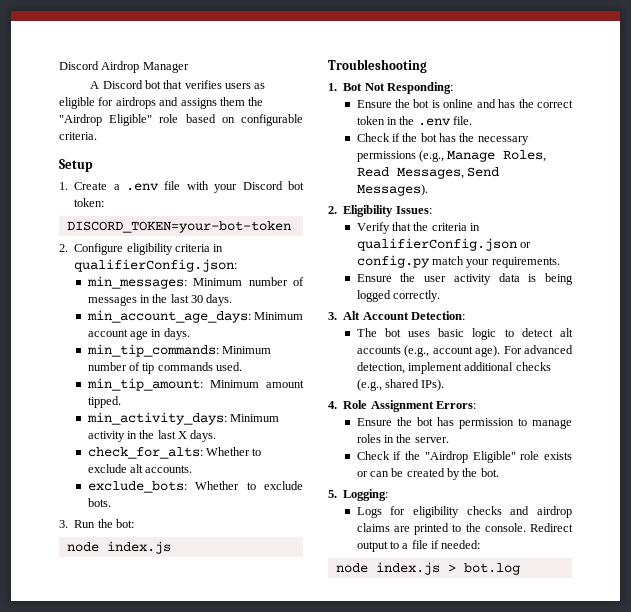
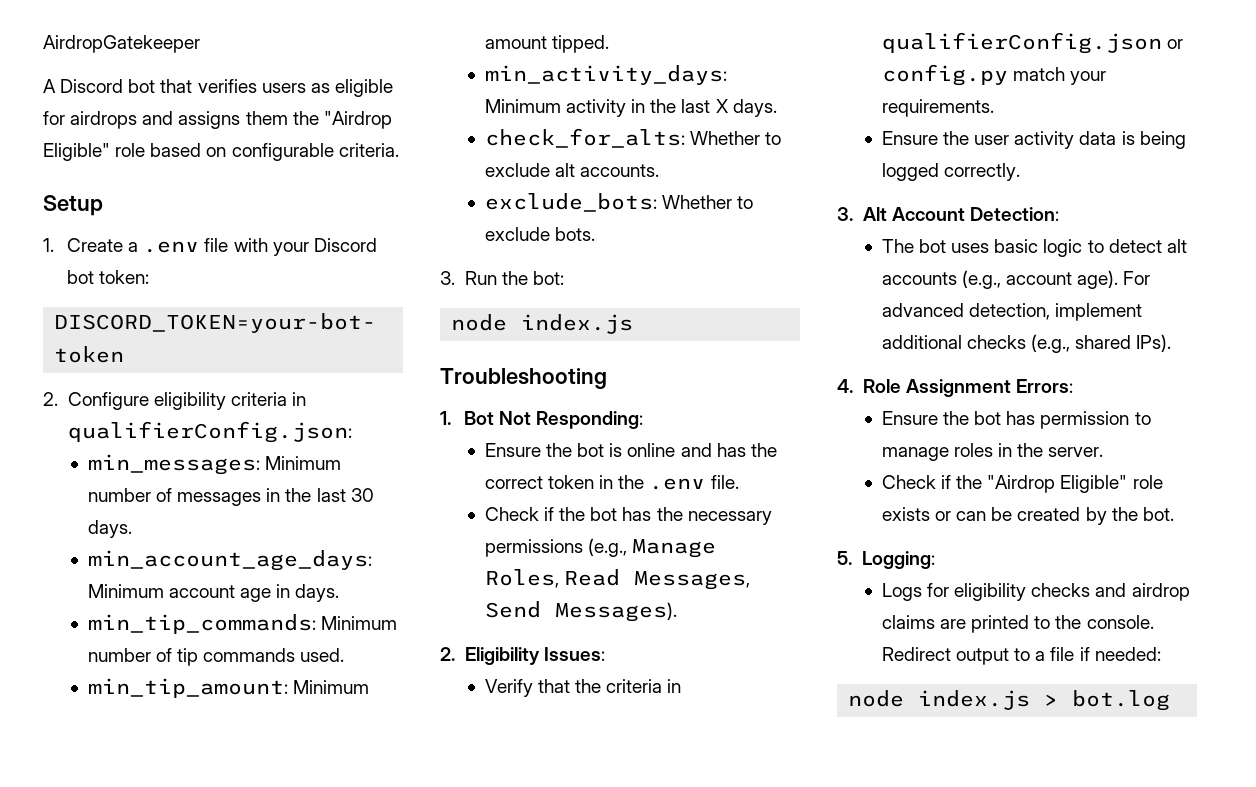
[59,61,189,73] Discord Airdrop Manager -> [43,35,200,53] AirdropGatekeeper

